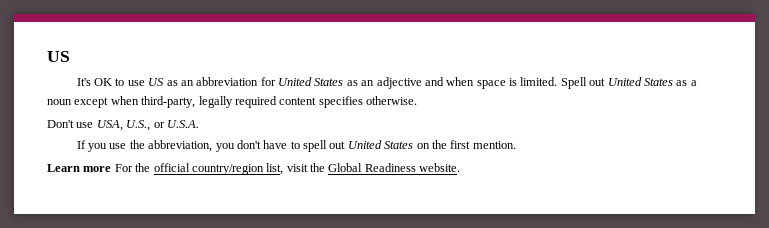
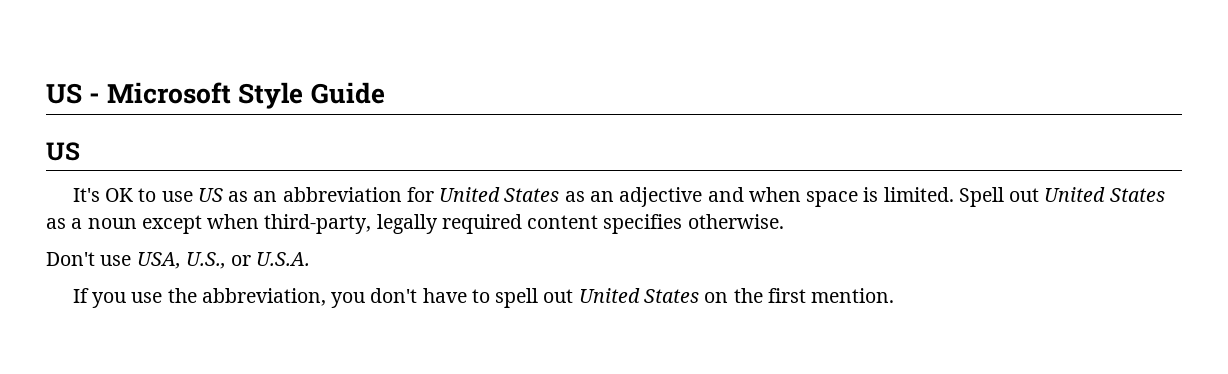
[47,51,70,62] US -> [46,82,385,109] [46,142,80,161] US - Microsoft Style Guide // US
[47,163,461,175] // Learn more For the official country/region list, visit the Global Readiness website. -> (895, 295) none

